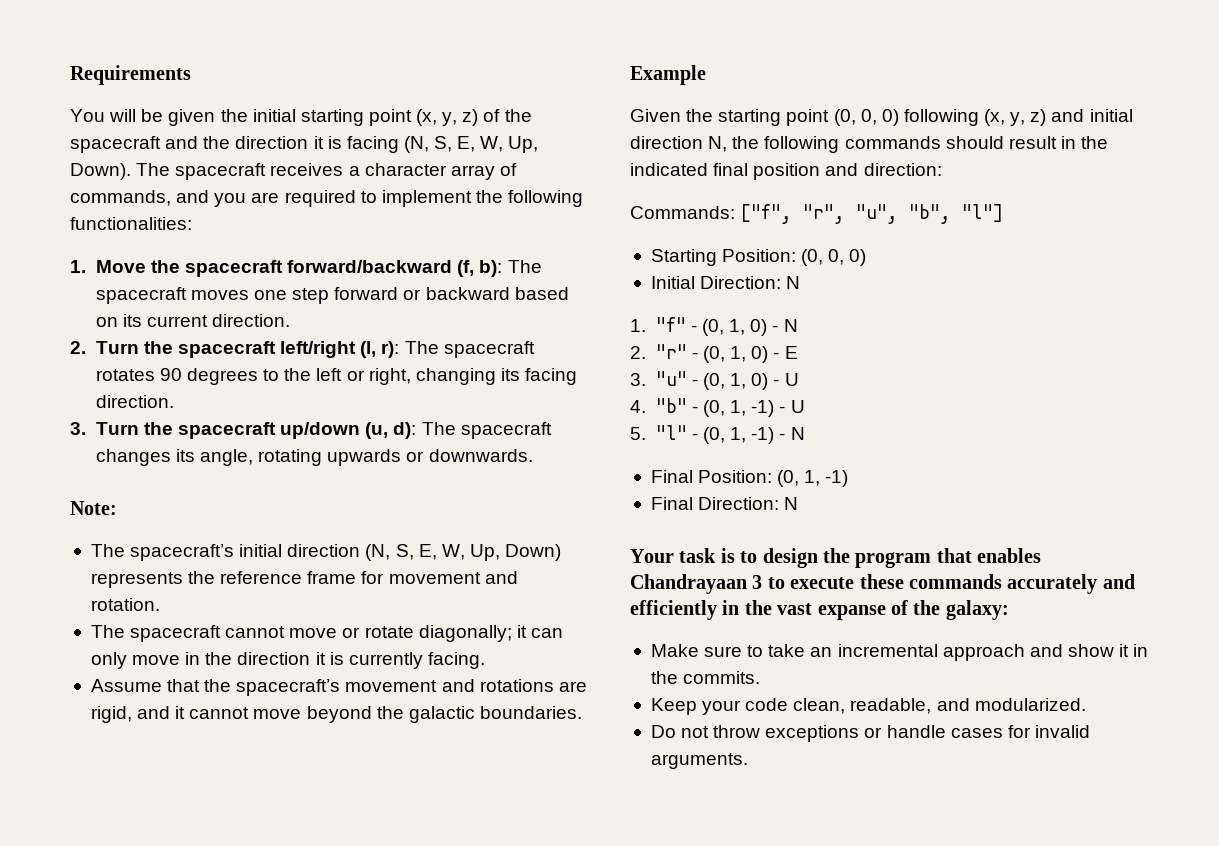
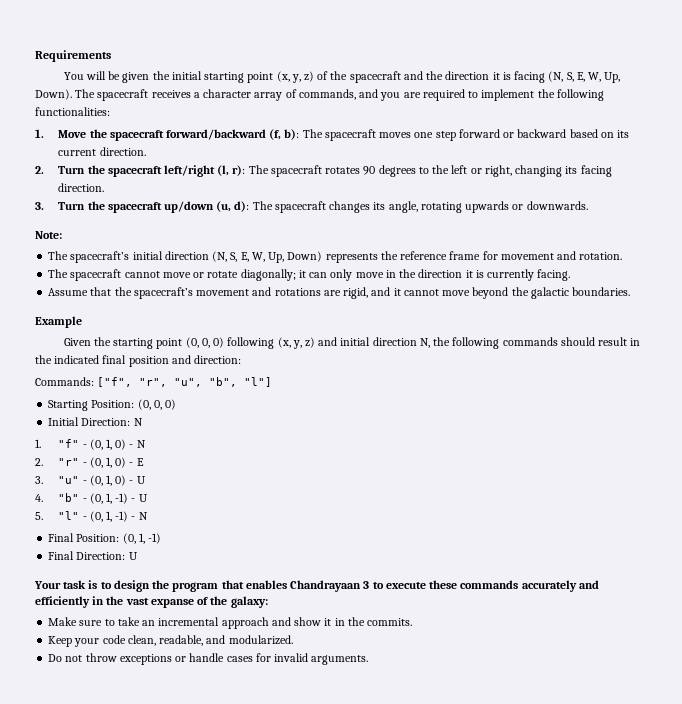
[784,497,799,510] N -> [128,552,138,560] U

